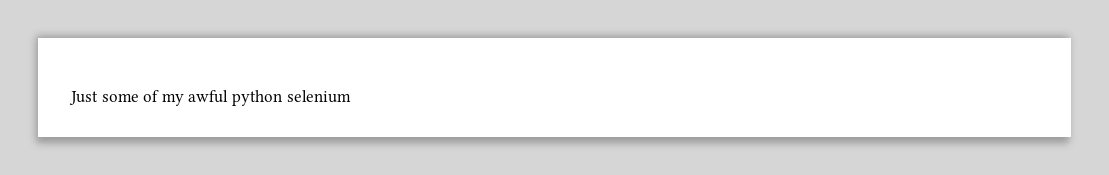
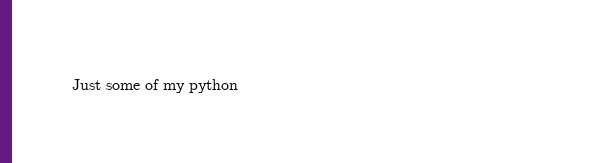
[188,90,351,106] awful python selenium -> [189,79,238,93] python

